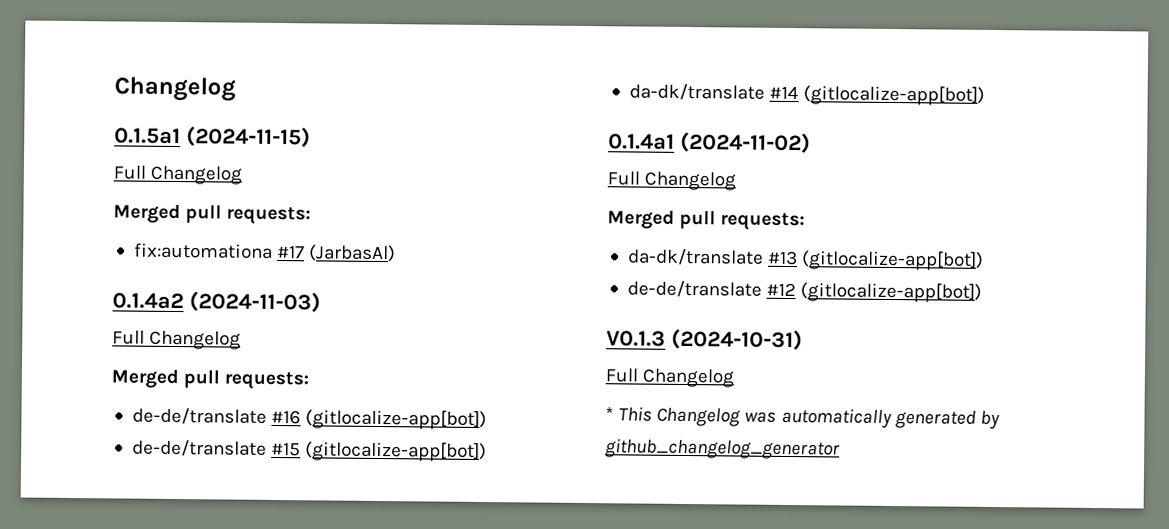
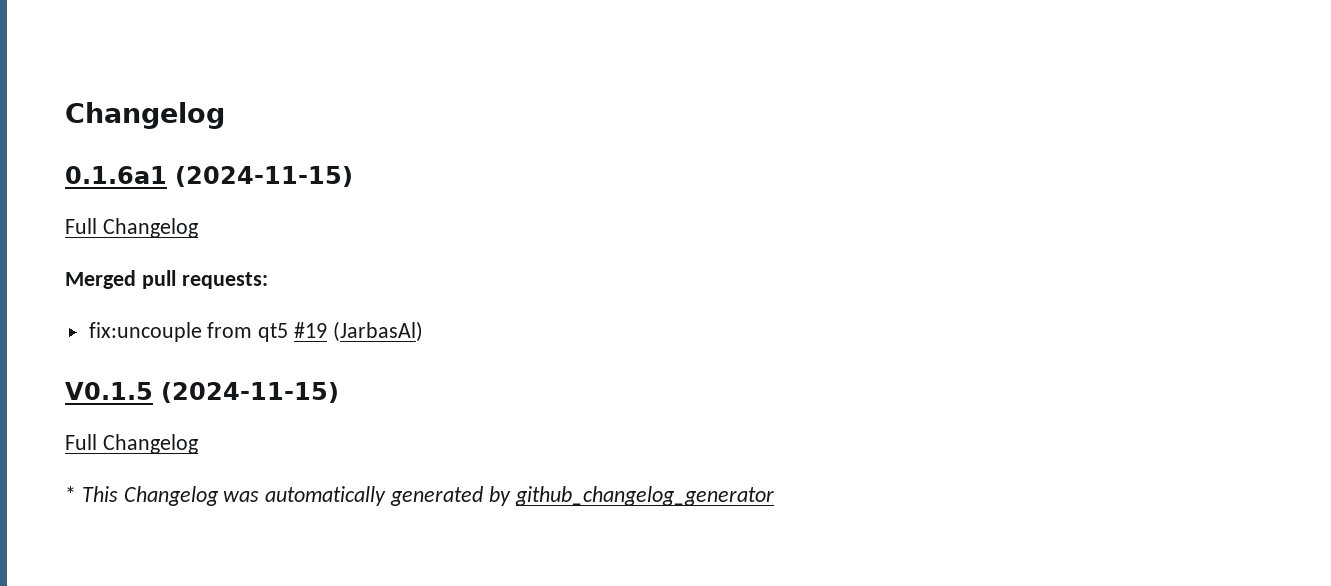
[114,76,236,102] [114,127,181,145] Changelog // 0.1.5a1 -> [65,102,225,129] [65,166,167,184] Changelog // 0.1.6a1
[133,242,397,263] [112,291,321,313] [112,330,242,350] [111,368,310,390] [131,407,488,431] [131,439,488,463] [628,83,986,106] [608,131,811,154] [607,171,737,191] [607,209,806,231] [627,248,985,271] [626,280,983,303] [606,328,803,351] fix:automationa #17 (JarbasAl) // 0.1.4a2 (2024-11-03) // Full Changelog // Merged pull requests: // de-de/translate #16 (gitlocalize-app[bot]) // de-de/translate #15 (gitlocalize-app[bot]) // da-dk/translate #14 (gitlocalize-app[bot]) // 0.1.4a1 (2024-11-02) // Full Changelog // Merged pull requests: // da-dk/translate #13 (gitlocalize-app[bot]) // de-de/translate #12 (gitlocalize-app[bot]) // V0.1.3 (2024-10-31) -> [88,321,423,342] [65,382,339,403] fix:uncouple from qt5 #19 (JarbasAl) // V0.1.5 (2024-11-15)

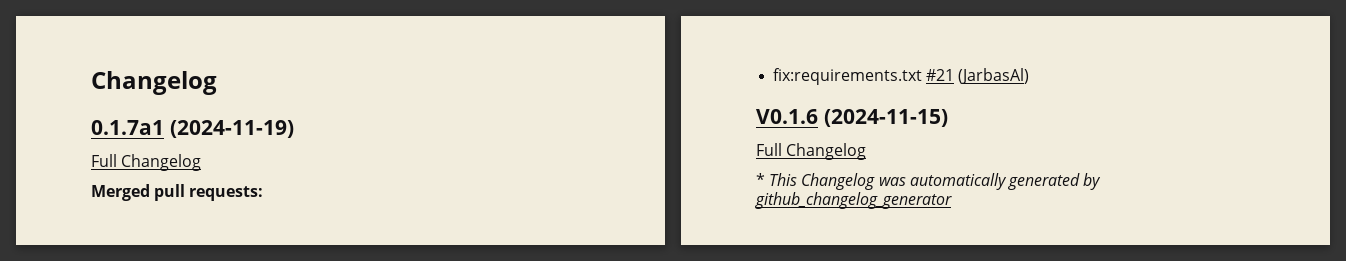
[65,102,225,129] [65,166,353,187] Changelog // 0.1.6a1 (2024-11-15) -> [91,71,217,95] [91,120,294,138] Changelog // 0.1.7a1 (2024-11-19)
[88,322,328,342] fix:uncouple from qt5 #19 -> [773,68,955,85] fix:requirements.txt #21
[65,382,153,400] V0.1.5 -> [756,109,818,124] V0.1.6

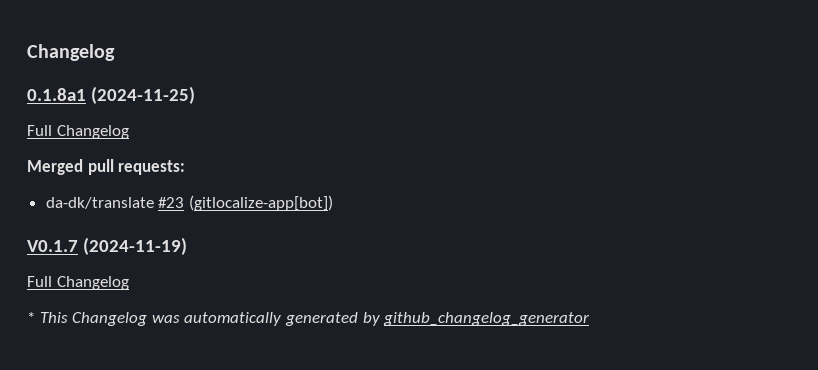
[91,71,217,95] [91,120,294,138] Changelog // 0.1.7a1 (2024-11-19) -> [27,44,115,61] [27,86,195,104] Changelog // 0.1.8a1 (2024-11-25)
[773,68,1030,85] [756,109,948,127] fix:requirements.txt #21 (JarbasAl) // V0.1.6 (2024-11-15) -> [45,195,333,211] [27,237,187,255] da-dk/translate #23 (gitlocalize-app[bot]) // V0.1.7 (2024-11-19)

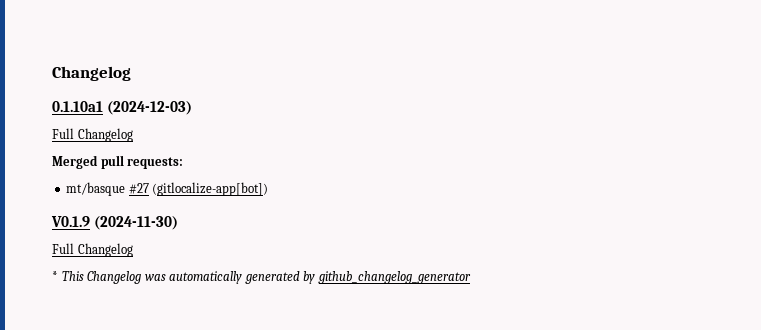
[27,44,115,61] [27,86,195,104] Changelog // 0.1.8a1 (2024-11-25) -> [52,66,131,81] [52,101,193,115] Changelog // 0.1.10a1 (2024-12-03)
[45,197,185,209] da-dk/translate #23 -> [66,182,149,196] mt/basque #27
[27,237,187,255] V0.1.7 (2024-11-19) -> [51,216,179,230] V0.1.9 (2024-11-30)

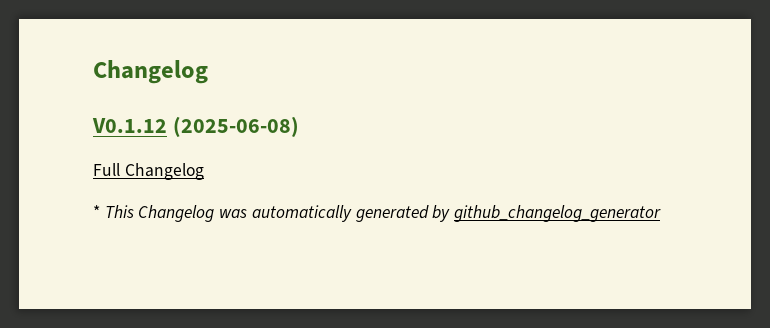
[52,66,131,81] [52,101,193,115] [52,128,133,142] [52,155,184,169] [66,182,269,196] [51,216,179,230] Changelog // 0.1.10a1 (2024-12-03) // Full Changelog // Merged pull requests: // mt/basque #27 (gitlocalize-app[bot]) // V0.1.9 (2024-11-30) -> [93,60,208,84] [92,116,299,137] Changelog // V0.1.12 (2025-06-08)

